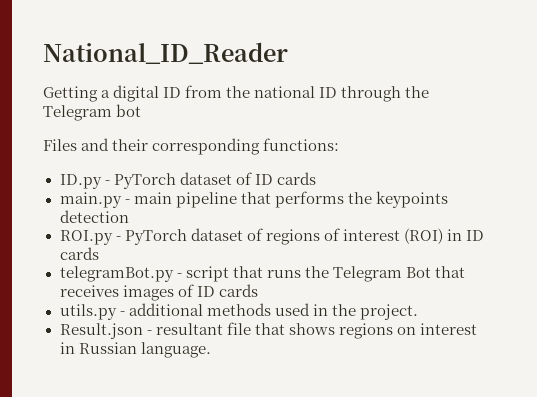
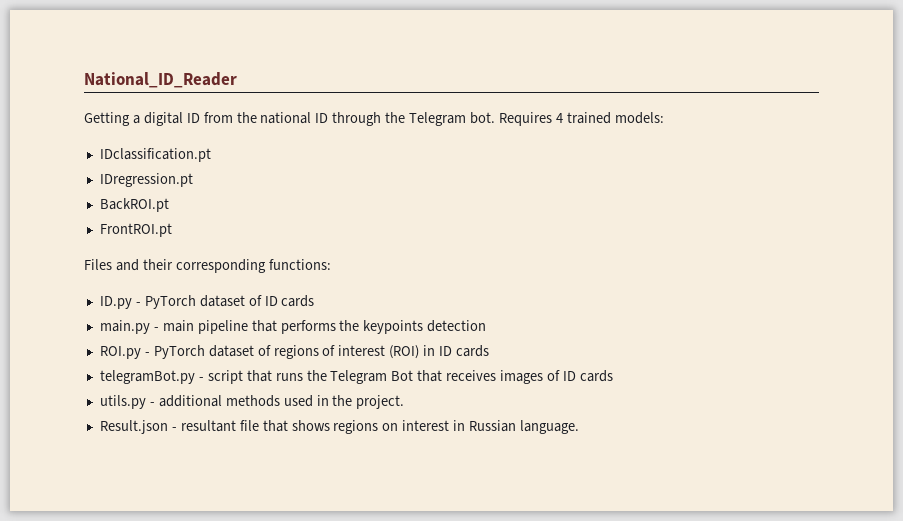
[116,104,142,117] bot -> [470,112,664,126] [99,148,211,162] [99,173,193,187] [99,198,169,212] [99,223,172,237] bot. Requires 4 trained models: // IDclassification.pt // IDregression.pt // BackROI.pt // FrontROI.pt

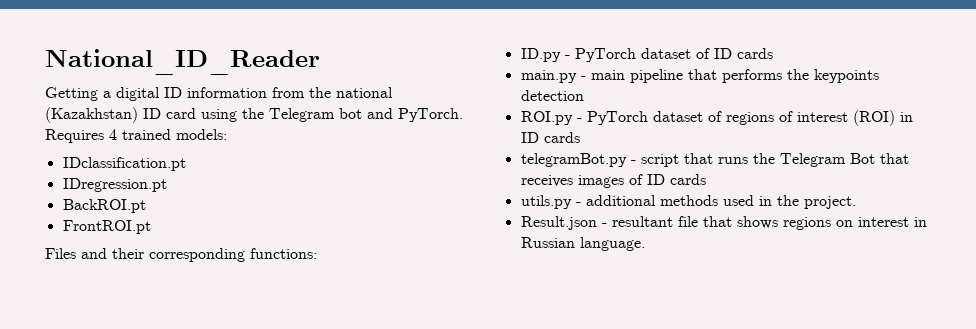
(200, 118) none -> [187,87,267,98] information
[315,112,496,126] ID through the Telegram bot. -> [45,107,463,123] (Kazakhstan) ID card using the Telegram bot and PyTorch.

